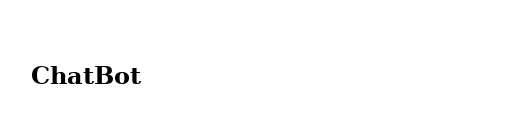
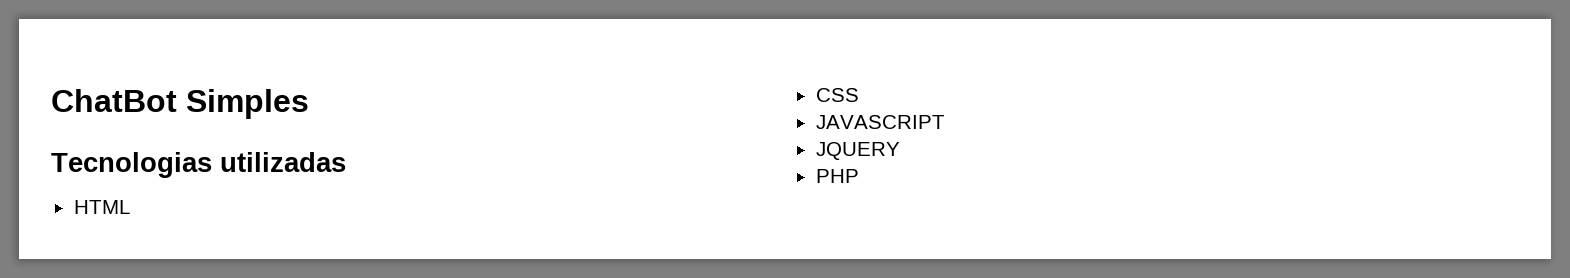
(141, 75) none -> [186,89,309,119] [51,152,346,178] [73,200,130,214] [815,88,859,102] [815,115,945,129] [815,142,900,160] [815,169,859,183] Simples // Tecnologias utilizadas // HTML // CSS // JAVASCRIPT // JQUERY // PHP

